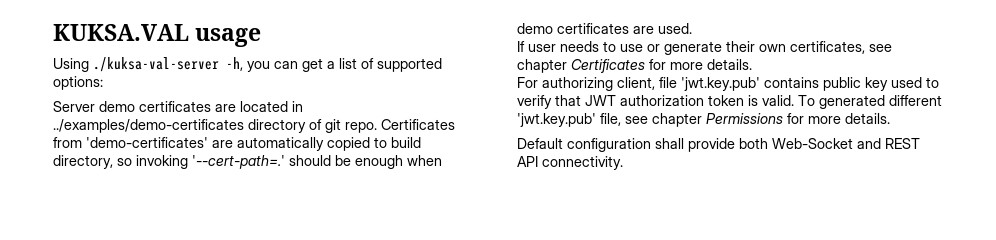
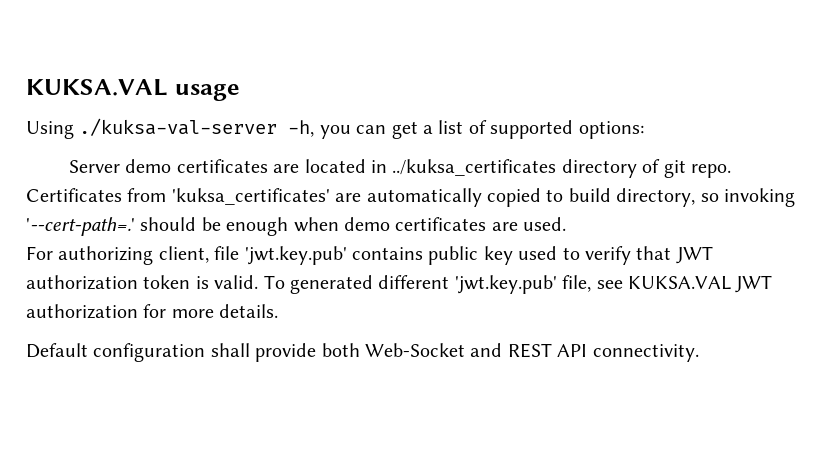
[53,119,244,133] ../examples/demo-certificates -> [392,159,557,176] ../kuksa_certificates
[86,137,208,148] 'demo-certificates' -> [171,188,330,205] 'kuksa_certificates'
[517,41,892,55] [517,59,752,73] // If user needs to use or generate their own certificates, see chapter Certificates for more details. -> (567, 224) none
[652,113,783,127] chapter Permissions -> [627,275,773,293] [26,304,138,319] KUKSA.VAL JWT authorization

